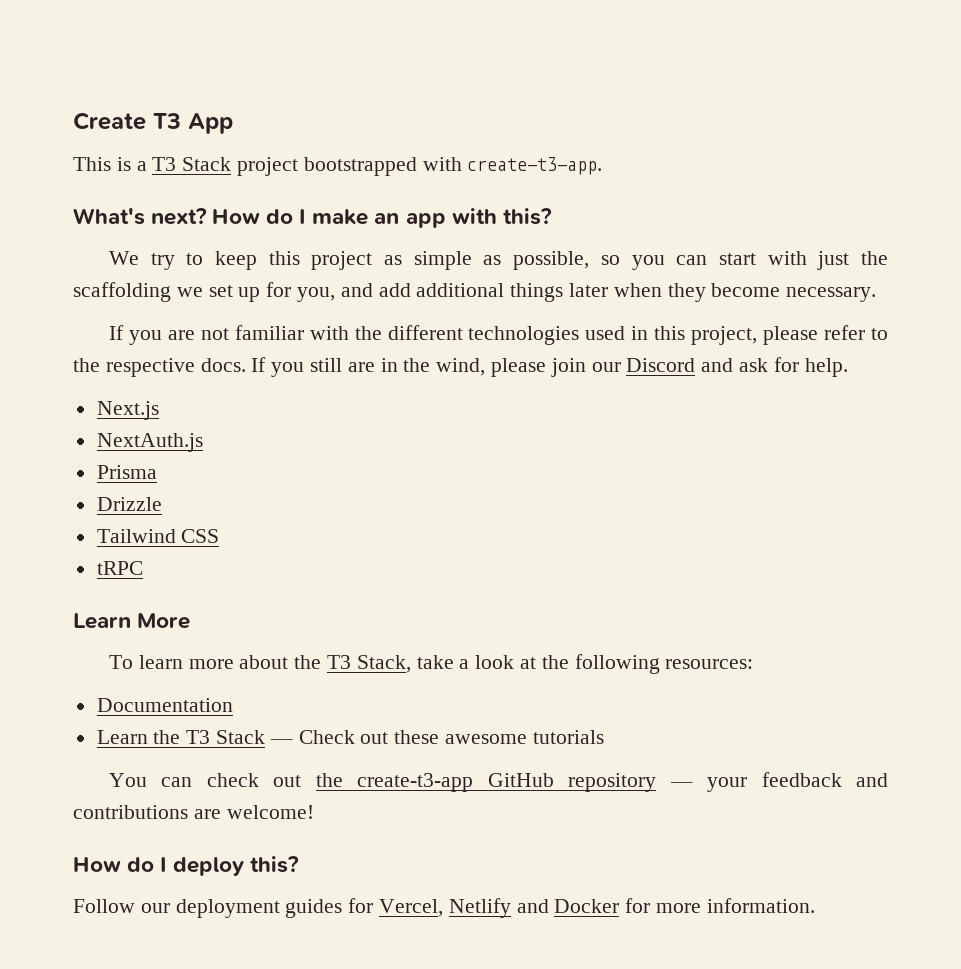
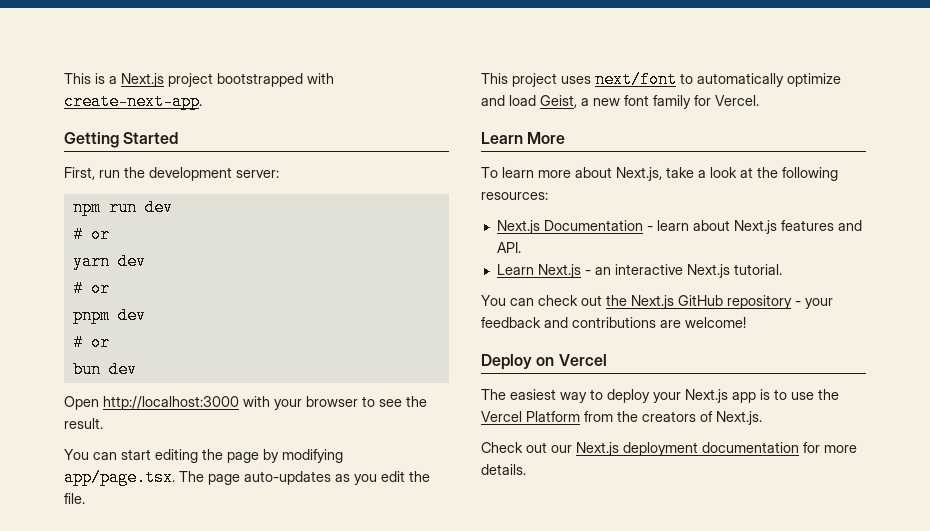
[73,112,233,134] Create T3 App // -> (64, 78) none
[152,157,232,171] T3 Stack -> [121,73,164,87] Next.js
[467,157,603,175] [73,208,552,228] [108,251,888,270] [73,282,877,302] [108,325,889,345] [73,357,848,377] [96,401,159,420] [96,433,203,452] [96,465,157,479] [96,497,162,511] [96,529,220,543] [96,561,143,575] create-t3-app. // What's next? How do I make an app with this? // We try to keep this project as simple as possible, so you can start with just the scaffolding we set up for you, and add additional things later when they become necessary. // If you are not familiar with the different technologies used in this project, please refer to the respective docs. If you still are in the wind, please join our Discord and ask for help. // Next.js // NextAuth.js // Prisma // Drizzle // Tailwind CSS // tRPC -> [64,93,202,110] [64,132,179,148] [64,167,279,181] [72,199,173,216] [72,226,110,243] [72,253,146,270] [72,280,110,297] [72,307,146,324] [72,334,110,351] [72,361,137,378] [64,396,427,410] [64,418,103,429] [64,449,343,463] [64,469,430,486] [64,493,85,504] [481,71,841,88] [481,95,759,109] create-next-app. // Getting Started // First, run the development server: // npm run dev // # or // yarn dev // # or // pnpm dev // # or // bun dev // Open http://localhost:3000 with your browser to see the result. // You can start editing the page by modifying app/page.tsx. The page auto-updates as you edit the file. // This project uses next/font to automatically optimize and load Geist, a new font family for Vercel.
[294,655,411,673] the T3 Stack, -> [616,167,662,181] Next.js,
(754, 664) none -> [496,220,540,234] Next.js
[96,730,604,744] // Learn the T3 Stack — Check out these awesome tutorials -> [646,220,862,234] [496,242,521,253] [496,264,782,278] - learn about Next.js features and API. // Learn Next.js - an interactive Next.js tutorial.
[357,773,474,792] create-t3-app -> [631,295,674,309] Next.js
[669,782,693,787] — -> [795,301,801,306] -
[73,856,300,876] [73,898,620,918] How do I deploy this? // Follow our deployment guides for Vercel, Netlify and Docker -> [481,354,607,370] [481,389,839,403] [481,411,762,425] [481,442,799,456] Deploy on Vercel // The easiest way to deploy your Next.js app is to use the Vercel Platform from the creators of Next.js. // Check out our Next.js deployment documentation
[706,898,815,913] information. -> [481,464,526,475] details.

